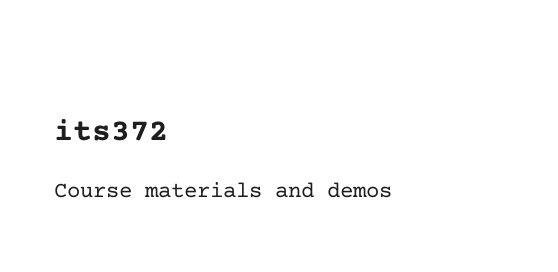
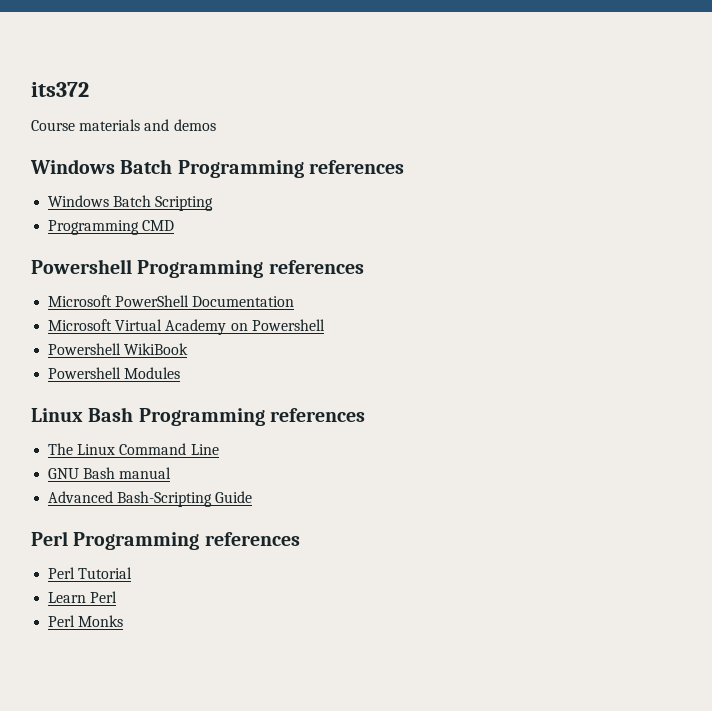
(392, 190) none -> [30,159,404,178] [48,195,214,211] [48,220,175,235] [31,259,364,278] [48,295,295,307] [48,319,325,335] [48,343,189,355] [48,367,181,379] [31,407,365,426] [48,443,219,455] [48,467,172,479] [48,491,253,507] [31,531,300,550] [48,567,133,579] [48,591,118,603] [48,615,124,627] // Windows Batch Programming references // Windows Batch Scripting // Programming CMD // Powershell Programming references // Microsoft PowerShell Documentation // Microsoft Virtual Academy on Powershell // Powershell WikiBook // Powershell Modules // Linux Bash Programming references // The Linux Command Line // GNU Bash manual // Advanced Bash-Scripting Guide // Perl Programming references // Perl Tutorial // Learn Perl // Perl Monks

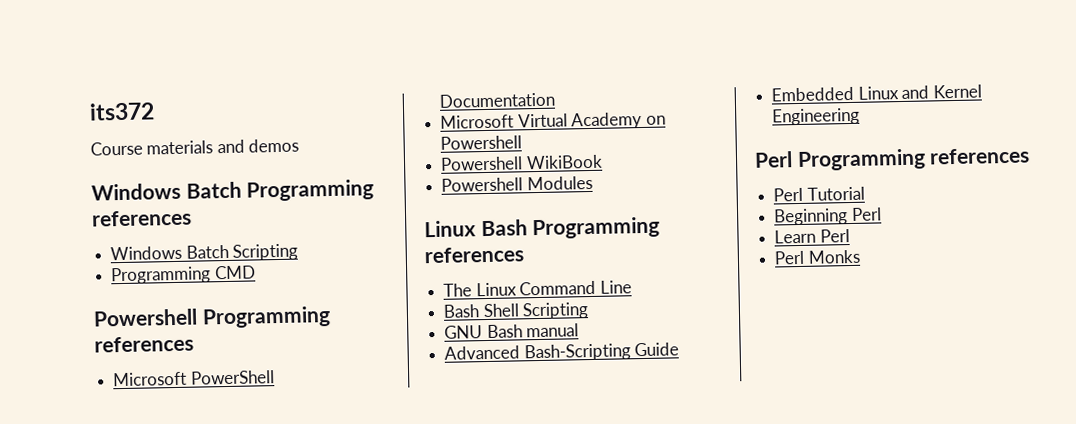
(219, 449) none -> [443,302,590,320] // Bash Shell Scripting
(253, 497) none -> [771,84,982,102] [772,107,861,126] // Embedded Linux and Kernel Engineering
(133, 573) none -> [773,207,882,226] // Beginning Perl

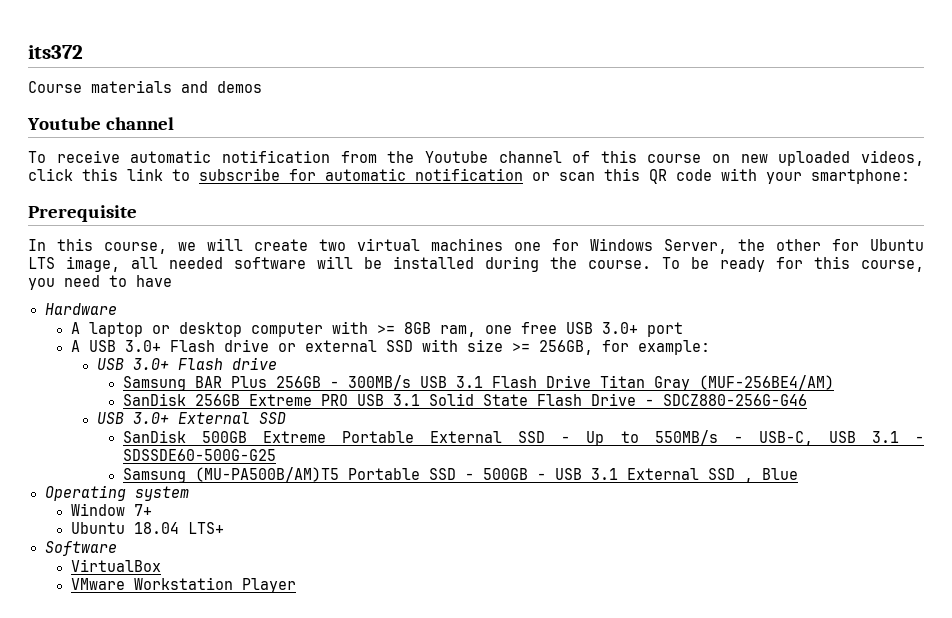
[91,179,375,202] [91,209,192,227] [110,243,299,261] [111,265,256,285] [93,306,331,329] [94,335,194,353] [113,370,275,387] [439,92,556,108] [440,111,666,130] [440,135,523,150] [440,154,603,171] [441,175,593,192] [424,216,661,240] [424,246,524,264] [443,280,632,297] [443,302,590,320] [444,323,580,339] [444,342,680,362] [771,84,982,102] [772,107,861,126] [754,147,1031,172] [773,186,865,202] [773,207,882,226] [774,229,850,244] [774,249,861,265] Windows Batch Programming references // Windows Batch Scripting // Programming CMD // Powershell Programming references // Microsoft PowerShell Documentation // Microsoft Virtual Academy on Powershell // Powershell WikiBook // Powershell Modules // Linux Bash Programming references // The Linux Command Line // Bash Shell Scripting // GNU Bash manual // Advanced Bash-Scripting Guide // Embedded Linux and Kernel Engineering // Perl Programming references // Perl Tutorial // Beginning Perl // Learn Perl // Perl Monks -> [27,117,175,130] [28,150,924,166] [28,168,910,184] [28,205,137,222] [28,238,924,254] [28,256,924,272] [28,275,172,290] [44,303,117,315] [70,321,683,337] [70,339,710,355] [96,357,277,370] [122,375,834,391] [122,393,807,406] [96,412,286,424] [122,430,925,446] [122,449,276,461] [122,467,798,483] [44,485,189,501] [70,503,152,516] [70,522,224,534] [44,541,117,556] [70,559,161,572] [70,577,296,593] Youtube channel // To receive automatic notification from the Youtube channel of this course on new uploaded videos, click this link to subscribe for automatic notification or scan this QR code with your smartphone: // Prerequisite // In this course, we will create two virtual machines one for Windows Server, the other for Ubuntu LTS image, all needed software will be installed during the course. To be ready for this course, you need to have // Hardware // A laptop or desktop computer with >= 8GB ram, one free USB 3.0+ port // A USB 3.0+ Flash drive or external SSD with size >= 256GB, for example: // USB 3.0+ Flash drive // Samsung BAR Plus 256GB - 300MB/s USB 3.1 Flash Drive Titan Gray (MUF-256BE4/AM) // SanDisk 256GB Extreme PRO USB 3.1 Solid State Flash Drive - SDCZ880-256G-G46 // USB 3.0+ External SSD // SanDisk 500GB Extreme Portable External SSD - Up to 550MB/s - USB-C, USB 3.1 - SDSSDE60-500G-G25 // Samsung (MU-PA500B/AM)T5 Portable SSD - 500GB - USB 3.1 External SSD , Blue // Operating system // Window 7+ // Ubuntu 18.04 LTS+ // Software // VirtualBox // VMware Workstation Player

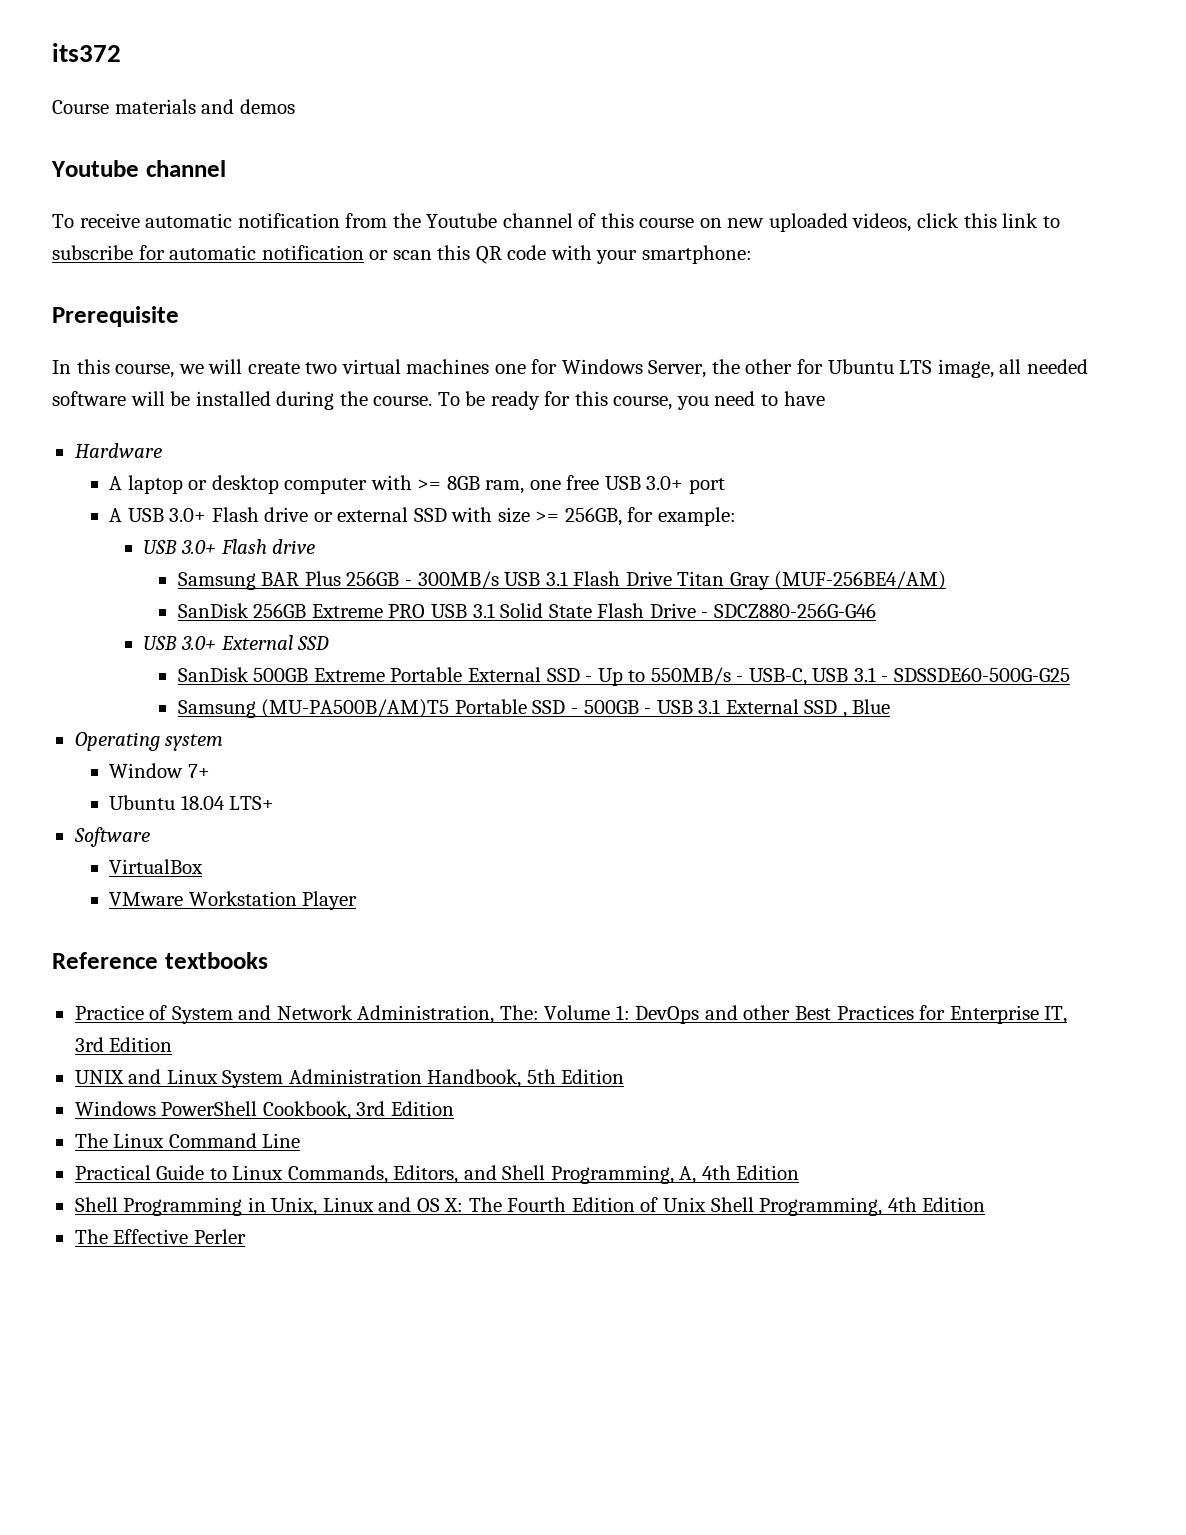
(296, 585) none -> [52,952,268,969] [74,1005,1068,1024] [74,1037,173,1052] [74,1069,625,1088] [74,1101,454,1120] [74,1133,301,1148] [74,1165,800,1184] [74,1197,986,1216] [74,1229,246,1244] // Reference textbooks // Practice of System and Network Administration, The: Volume 1: DevOps and other Best Practices for Enterprise IT, 3rd Edition // UNIX and Linux System Administration Handbook, 5th Edition // Windows PowerShell Cookbook, 3rd Edition // The Linux Command Line // Practical Guide to Linux Commands, Editors, and Shell Programming, A, 4th Edition // Shell Programming in Unix, Linux and OS X: The Fourth Edition of Unix Shell Programming, 4th Edition // The Effective Perler

